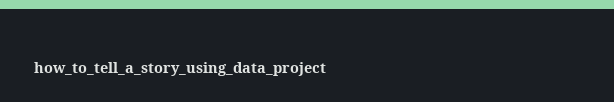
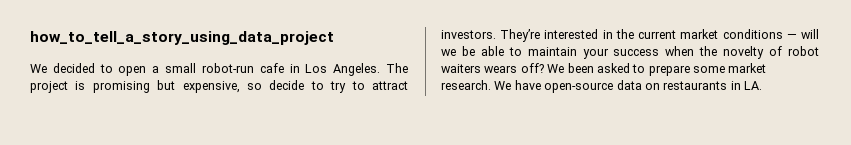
(326, 69) none -> [30,63,408,76] [30,80,408,93] [441,29,819,42] [441,46,819,59] [441,63,767,76] [441,80,762,93] // We decided to open a small robot-run cafe in Los Angeles. The project is promising but expensive, so decide to try to attract investors. They’re interested in the current market conditions — will we be able to maintain your success when the novelty of robot waiters wears off? We been asked to prepare some market research. We have open-source data on restaurants in LA.

